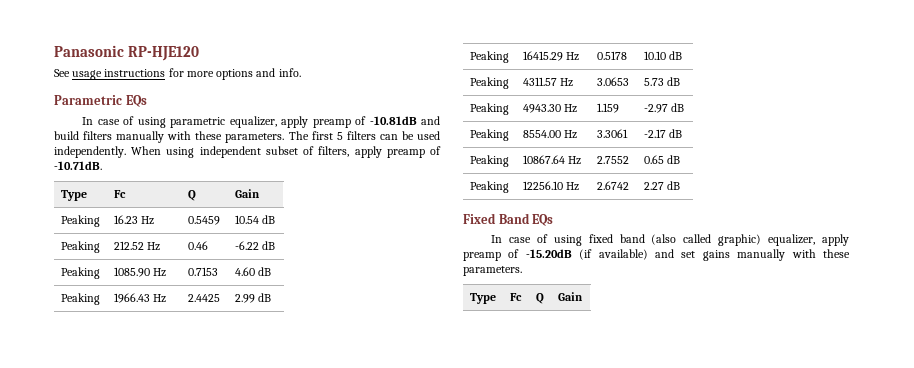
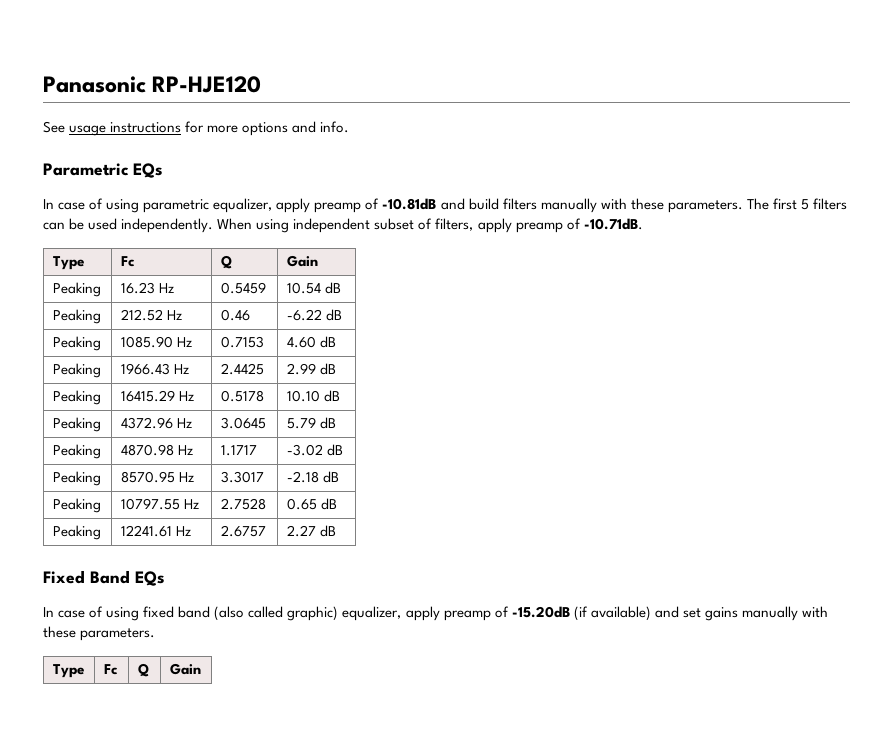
[522,77,574,87] [596,77,629,86] [643,77,681,86] [469,103,509,115] [522,104,578,113] [596,103,619,113] [643,103,685,113] [469,129,509,141] [522,130,578,139] [596,129,628,138] [643,129,683,138] [469,155,509,167] [522,155,582,165] [596,156,629,164] 4311.57 Hz | 3.0653 | 5.73 dB // Peaking | 4943.30 Hz | 1.159 | -2.97 dB // Peaking | 8554.00 Hz | 3.3061 | -2.17 dB // Peaking | 10867.64 Hz | 2.7552 -> [120,417,192,429] [220,417,266,429] [286,417,336,429] [52,444,101,459] [120,444,193,456] [220,445,257,456] [286,444,343,456] [52,471,101,486] [120,471,194,483] [220,471,264,483] [286,471,339,483] [52,498,101,513] [120,498,199,510] [220,498,266,510] 4372.96 Hz | 3.0645 | 5.79 dB // Peaking | 4870.98 Hz | 1.1717 | -3.02 dB // Peaking | 8570.95 Hz | 3.3017 | -2.18 dB // Peaking | 10797.55 Hz | 2.7528
[522,181,580,191] [596,181,629,190] 12256.10 Hz | 2.6742 -> [120,525,191,537] [220,525,266,537] 12241.61 Hz | 2.6757

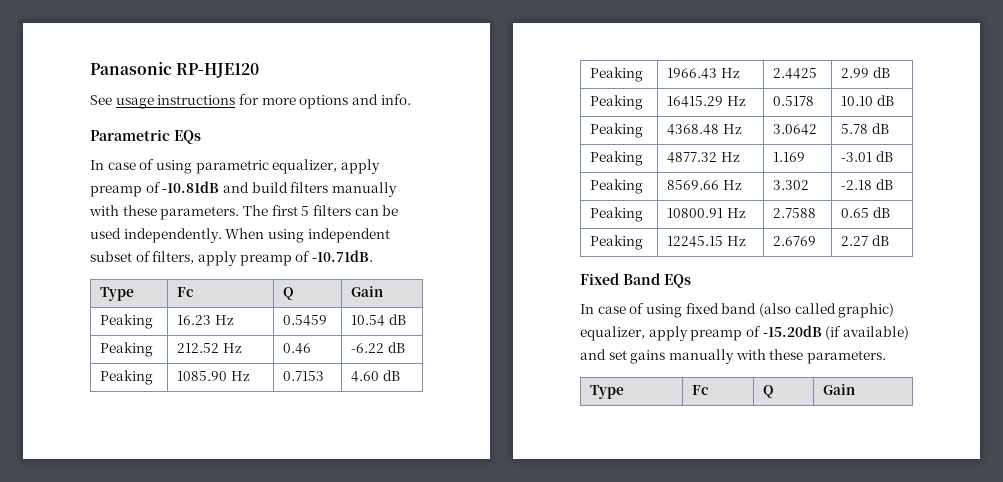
[120,417,192,429] [220,417,266,429] [286,417,336,429] [52,444,101,459] [120,444,193,456] [220,445,257,456] [286,444,343,456] [52,471,101,486] [120,471,194,483] [220,471,264,483] 4372.96 Hz | 3.0645 | 5.79 dB // Peaking | 4870.98 Hz | 1.1717 | -3.02 dB // Peaking | 8570.95 Hz | 3.3017 -> [667,124,743,135] [773,124,818,135] [841,123,890,134] [590,151,644,166] [667,152,741,163] [773,152,806,162] [841,151,894,162] [590,179,644,194] [667,180,743,190] [773,180,810,190] 4368.48 Hz | 3.0642 | 5.78 dB // Peaking | 4877.32 Hz | 1.169 | -3.01 dB // Peaking | 8569.66 Hz | 3.302
[120,498,199,510] [220,498,266,510] 10797.55 Hz | 2.7528 -> [667,208,747,218] [773,208,817,218] 10800.91 Hz | 2.7588
[120,525,191,537] [220,525,266,537] 12241.61 Hz | 2.6757 -> [667,236,747,247] [773,236,817,246] 12245.15 Hz | 2.6769

